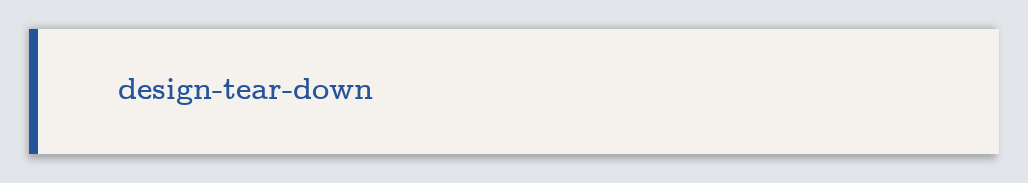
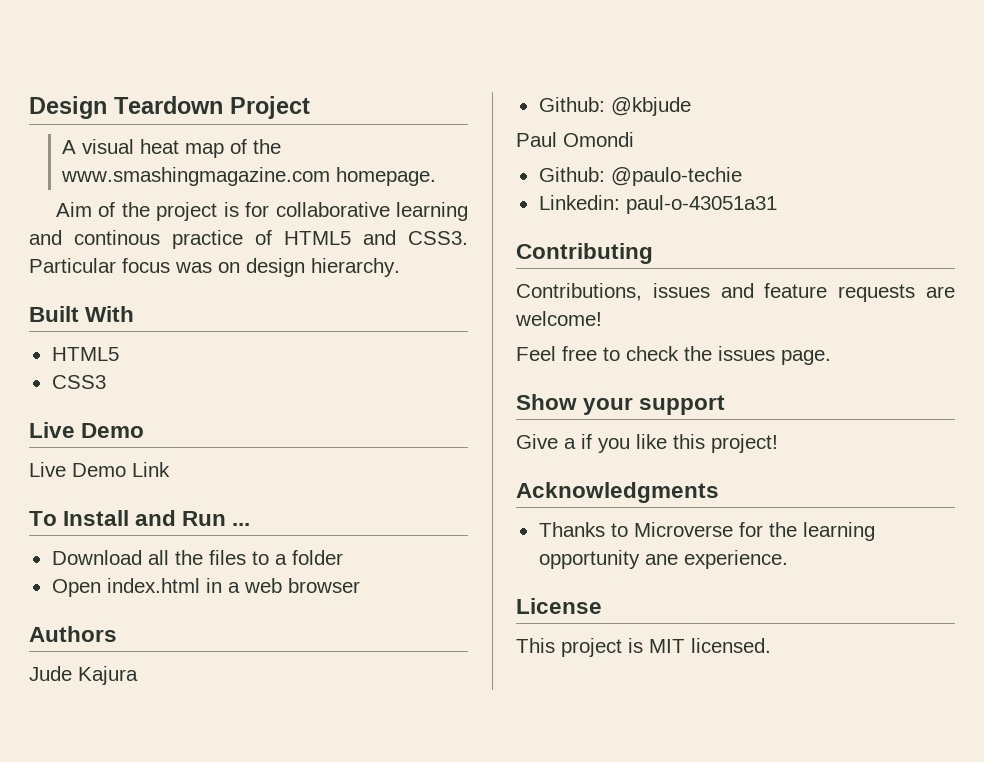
[118,78,373,105] design-tear-down -> [29,96,310,119] [62,139,282,158] [61,167,437,186] [55,202,468,221] [29,230,468,249] [29,258,400,277] [29,306,135,322] [51,347,119,361] [51,375,106,389] [29,422,145,438] [29,462,170,477] [29,510,251,526] [51,550,343,565] [51,578,360,597] [29,626,117,642] [29,666,138,685] [538,97,691,116] [516,132,634,147] [538,167,742,186] [538,195,777,214] [516,243,653,264] [516,283,955,302] [515,311,602,326] [516,346,831,365] [516,394,726,415] [516,434,778,453] [516,482,719,503] [538,522,875,541] [538,550,788,569] [516,598,602,614] [516,638,771,657] Design Teardown Project // A visual heat map of the www.smashingmagazine.com homepage. // Aim of the project is for collaborative learning and continous practice of HTML5 and CSS3. Particular focus was on design hierarchy. // Built With // HTML5 // CSS3 // Live Demo // Live Demo Link // To Install and Run ... // Download all the files to a folder // Open index.html in a web browser // Authors // Jude Kajura // Github: @kbjude // Paul Omondi // Github: @paulo-techie // Linkedin: paul-o-43051a31 // Contributing // Contributions, issues and feature requests are welcome! // Feel free to check the issues page. // Show your support // Give a if you like this project! // Acknowledgments // Thanks to Microverse for the learning opportunity ane experience. // License // This project is MIT licensed.

